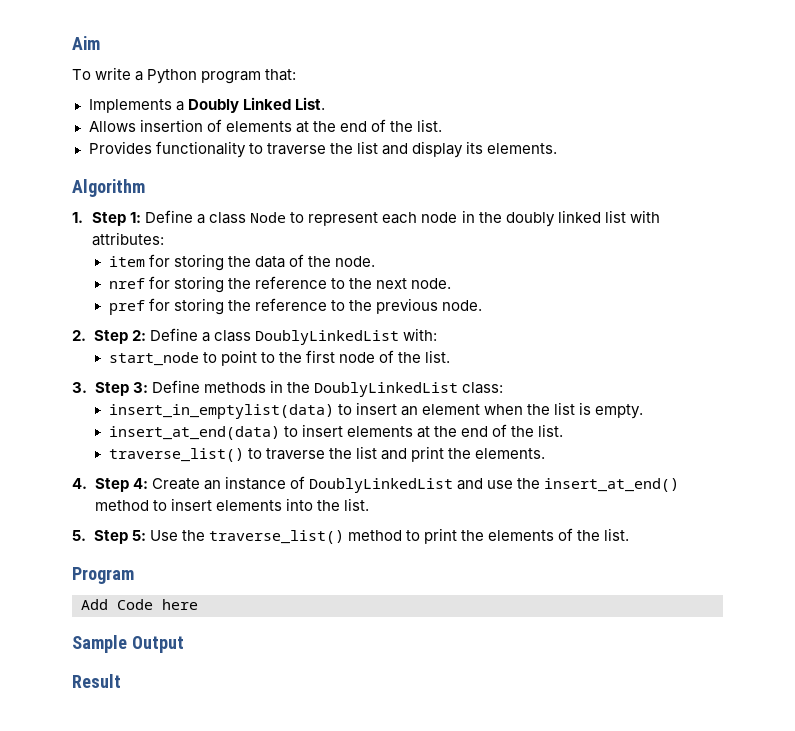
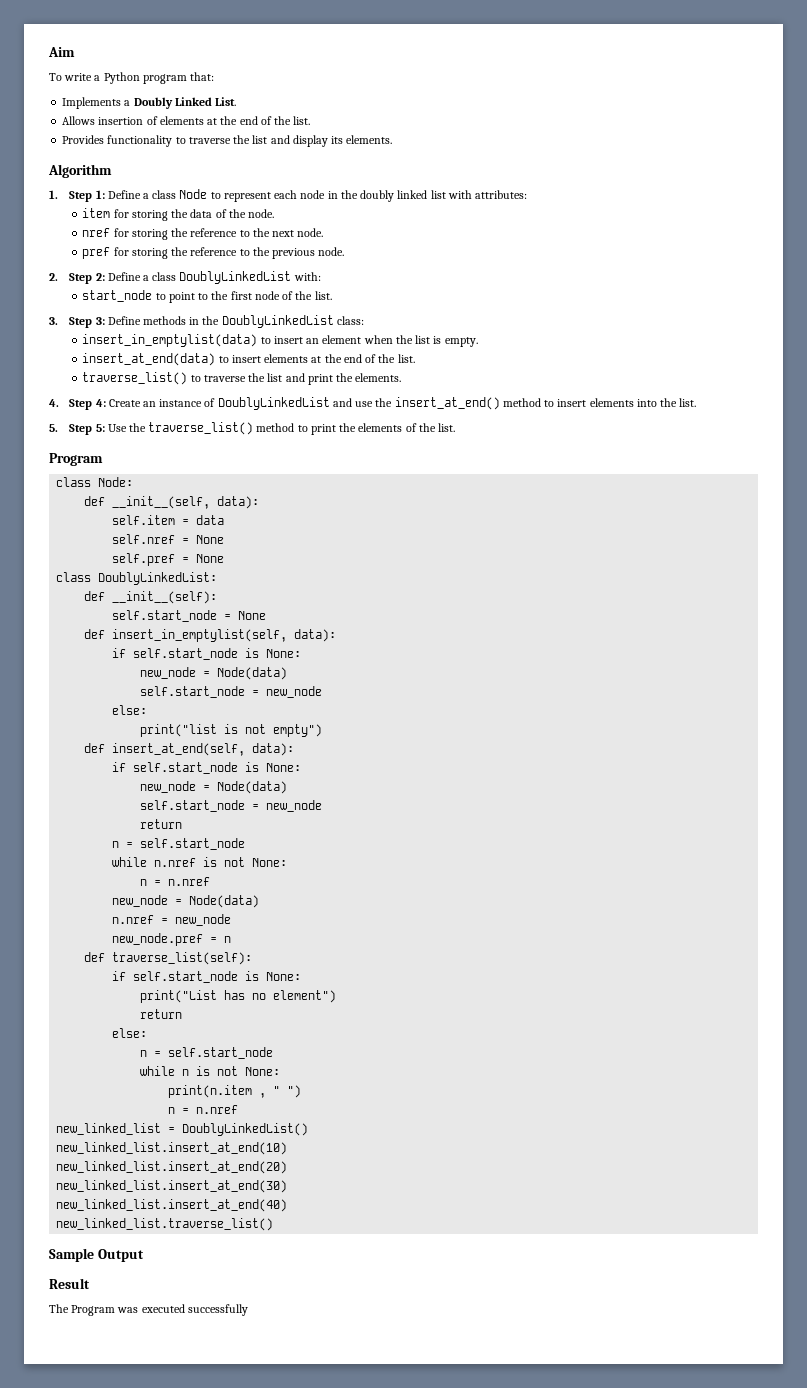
[81,599,198,610] [72,635,184,653] [72,674,121,688] Add Code here // Sample Output // Result -> [56,477,134,487] [84,496,260,509] [112,515,225,525] [112,534,225,544] [112,553,225,566] [56,572,218,585] [84,591,218,604] [112,610,267,622] [84,629,337,642] [112,648,302,660] [140,667,288,680] [140,686,323,698] [112,705,148,715] [140,724,323,737] [84,743,295,756] [112,762,302,774] [140,781,288,794] [140,800,323,812] [140,819,183,829] [112,838,246,850] [112,857,288,867] [140,877,211,886] [112,895,260,908] [112,914,232,926] [112,933,232,946] [84,952,253,965] [112,971,302,983] [140,990,337,1003] [140,1009,183,1019] [112,1028,148,1038] [140,1047,274,1059] [140,1066,281,1076] [168,1085,302,1098] [168,1105,239,1114] [56,1123,309,1136] [56,1142,288,1155] [56,1161,288,1174] [56,1180,288,1193] [56,1199,288,1212] [56,1218,274,1231] [49,1248,144,1262] [49,1278,90,1289] [49,1304,248,1316] class Node: // def __init__(self, data): // self.item = data // self.nref = None // self.pref = None // class DoublyLinkedList: // def __init__(self): // self.start_node = None // def insert_in_emptylist(self, data): // if self.start_node is None: // new_node = Node(data) // self.start_node = new_node // else: // print("list is not empty") // def insert_at_end(self, data): // if self.start_node is None: // new_node = Node(data) // self.start_node = new_node // return // n = self.start_node // while n.nref is not None: // n = n.nref // new_node = Node(data) // n.nref = new_node // new_node.pref = n // def traverse_list(self): // if self.start_node is None: // print("List has no element") // return // else: // n = self.start_node // while n is not None: // print(n.item , " ") // n = n.nref // new_linked_list = DoublyLinkedList() // new_linked_list.insert_at_end(10) // new_linked_list.insert_at_end(20) // new_linked_list.insert_at_end(30) // new_linked_list.insert_at_end(40) // new_linked_list.traverse_list() // Sample Output // Result // The Program was executed successfully

